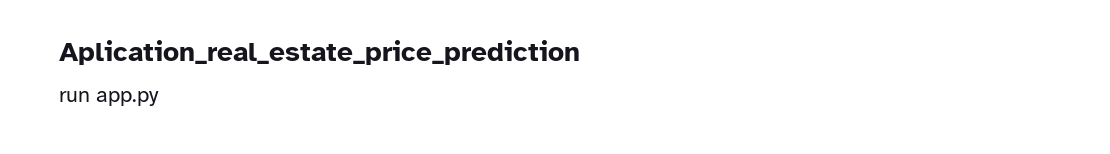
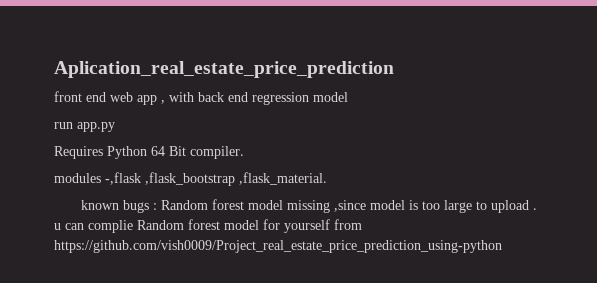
[59,91,159,106] run app.py -> [54,91,348,105] [54,122,115,132] [54,146,244,159] [54,172,327,186] [81,199,538,213] [54,219,362,233] [54,240,502,253] front end web app , with back end regression model // run app.py // Requires Python 64 Bit compiler. // modules -,flask ,flask_bootstrap ,flask_material. // known bugs : Random forest model missing ,since model is too large to upload . u can complie Random forest model for yourself from https://github.com/vish0009/Project_real_estate_price_prediction_using-python

